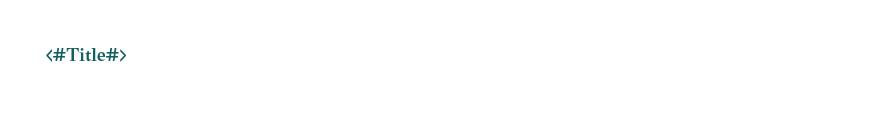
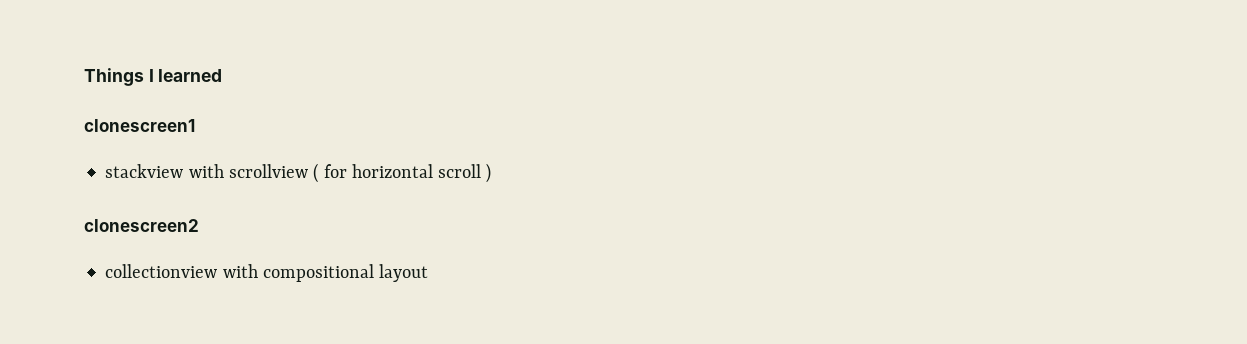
[44,48,128,62] <#Title#> -> [84,68,223,86] [84,119,195,132] [105,163,492,183] [84,219,199,232] [105,264,429,282] Things I learned // clonescreen1 // stackview with scrollview ( for horizontal scroll ) // clonescreen2 // collectionview with compositional layout

